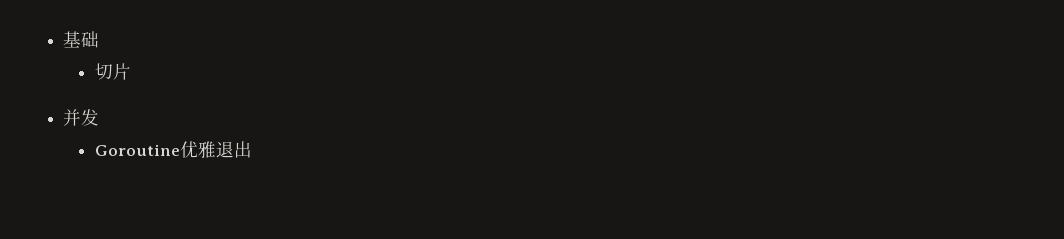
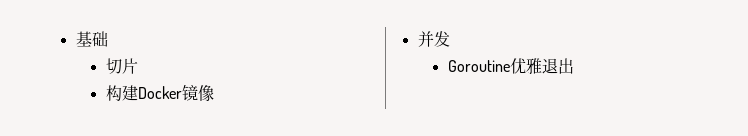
(131, 71) none -> [105,84,214,102] // 构建Docker镜像

